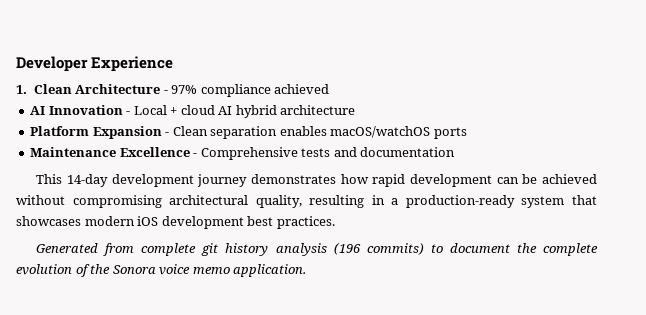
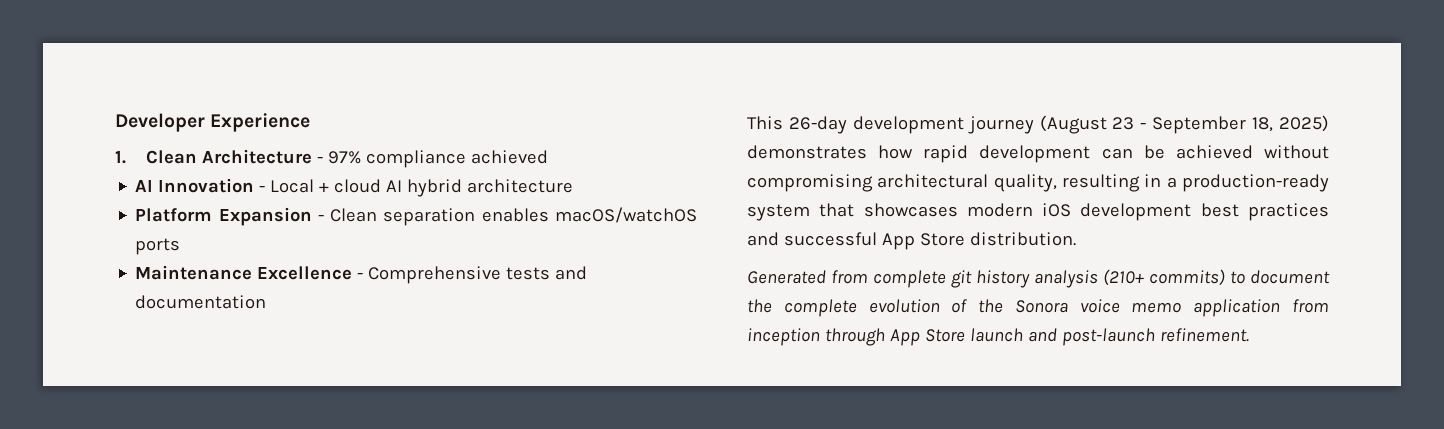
[66,174,108,187] 14-day -> [788,116,847,134] 26-day
(248, 180) none -> [1039,115,1329,134] (August 23 - September 18, 2025)
[276,216,335,229] practices. -> [1248,203,1329,221] [747,232,1076,250] practices and successful App Store distribution.
[333,243,361,255] (196 -> [1103,269,1144,286] (210+
[233,264,307,277] application. -> [1193,299,1329,317] [747,328,1249,346] application from inception through App Store launch and post-launch refinement.

